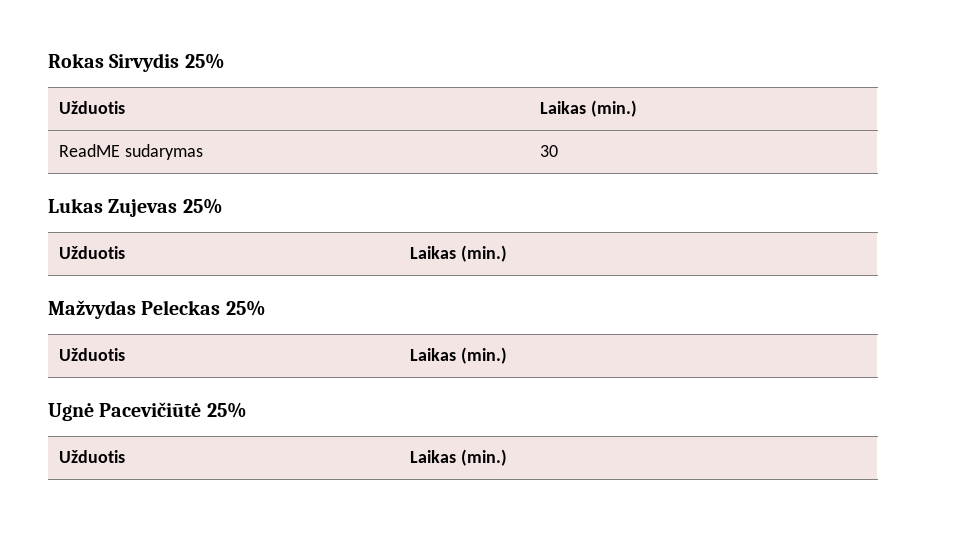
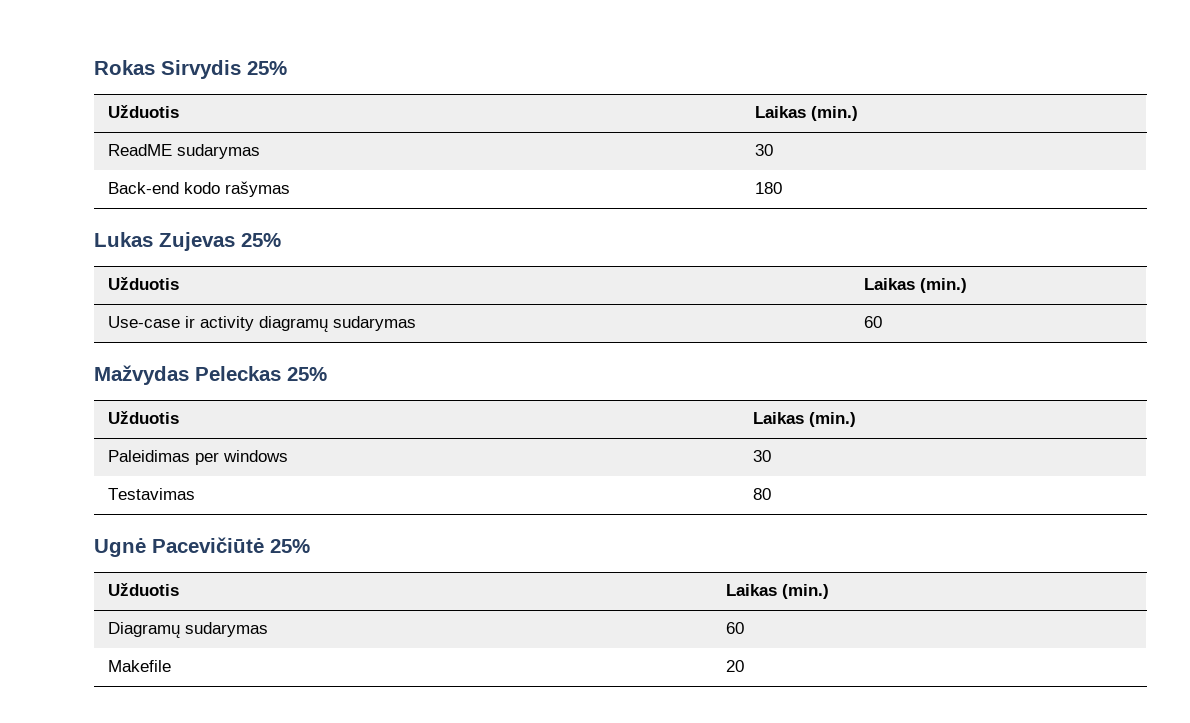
(559, 151) none -> [107,181,290,197] [754,182,782,194] // Back-end kodo rašymas | 180
(508, 253) none -> [107,316,416,332] [863,316,882,328] // Use-case ir activity diagramų sudarymas | 60
(508, 355) none -> [107,450,288,465] [752,450,771,462] [107,488,195,500] [752,488,771,500] // Paleidimas per windows | 30 // Testavimas | 80
(508, 457) none -> [107,622,268,638] [725,622,744,634] [107,660,171,672] [725,660,744,672] // Diagramų sudarymas | 60 // Makefile | 20

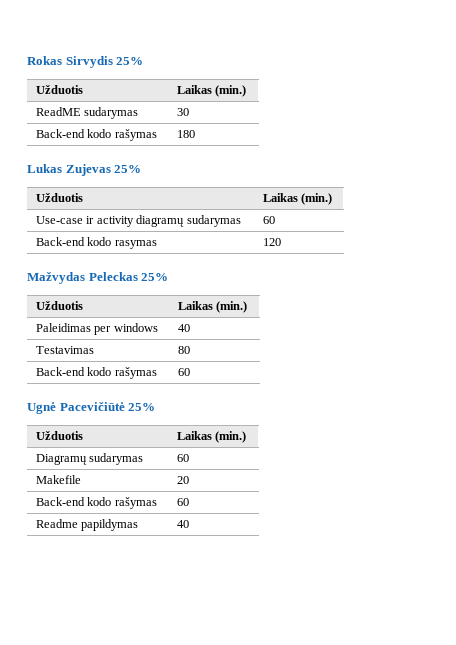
(882, 322) none -> [36,237,157,249] [263,238,282,246] // Back-end kodo rasymas | 120
[752,450,771,462] 30 -> [178,324,191,332] 40
(771, 494) none -> [36,367,157,379] [178,368,191,376] // Back-end kodo rašymas | 60
(744, 666) none -> [36,497,157,509] [177,498,190,506] [36,519,139,531] [177,520,190,528] // Back-end kodo rašymas | 60 // Readme papildymas | 40

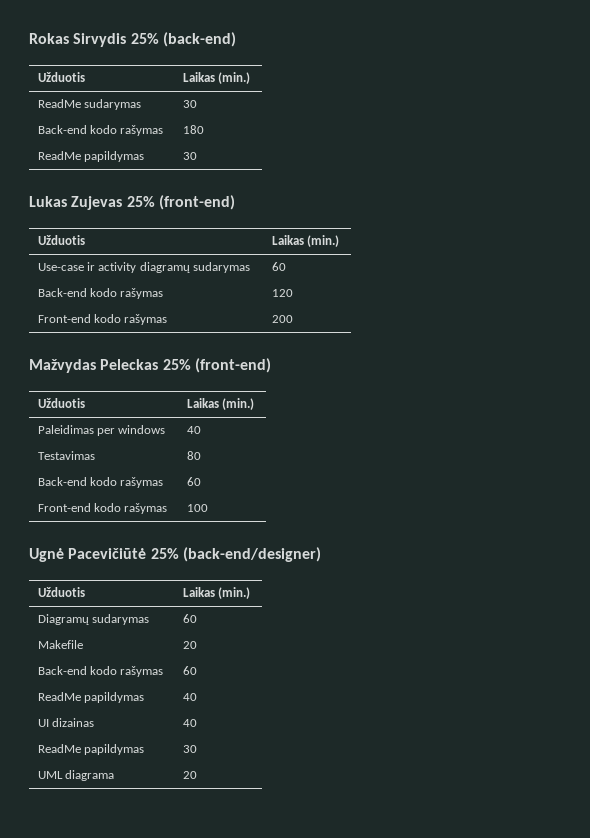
[36,85,84,94] [177,85,247,97] [36,107,82,116] // Užduotis | Laikas (min.) // ReadME -> [162,32,236,47] [37,72,85,82] [182,72,250,84] [37,99,81,108] (back-end) // Užduotis | Laikas (min.) // ReadMe
(196, 134) none -> [37,151,144,162] [182,152,197,160] // ReadMe papildymas | 30
(142, 169) none -> [158,195,235,210] (front-end)
[114,240,157,249] rasymas -> [120,288,164,299] rašymas
(282, 242) none -> [37,314,168,325] [271,315,293,323] // Front-end kodo rašymas | 200
(169, 277) none -> [194,358,271,373] (front-end)
(191, 372) none -> [37,503,168,514] [186,504,208,512] // Front-end kodo rašymas | 100
(156, 407) none -> [182,547,321,562] (back-end/designer)
[36,519,79,528] Readme -> [37,692,81,701] ReadMe
(190, 524) none -> [37,718,94,727] [182,719,197,727] [37,744,144,755] [182,745,197,753] [37,770,114,781] [182,771,197,779] // UI dizainas | 40 // ReadMe papildymas | 30 // UML diagrama | 20

